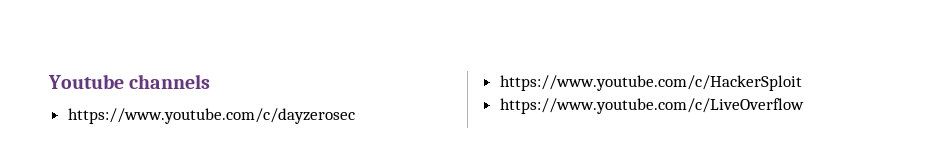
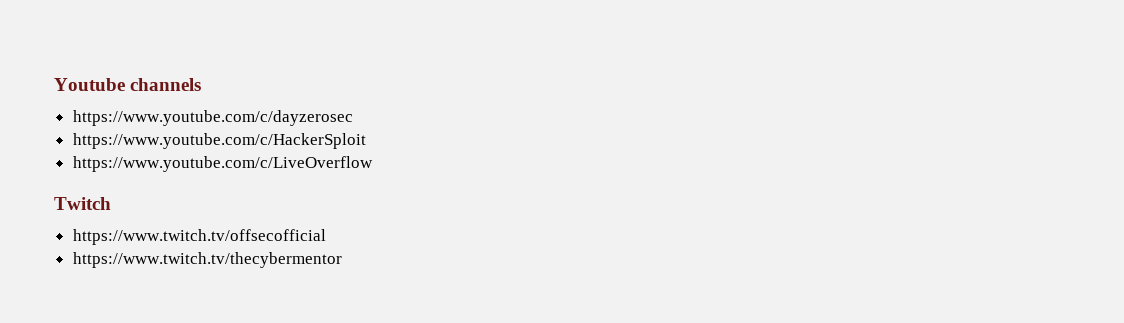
(804, 106) none -> [54,197,111,210] [72,229,326,245] [72,252,342,268] // Twitch // https://www.twitch.tv/offsecofficial // https://www.twitch.tv/thecybermentor

